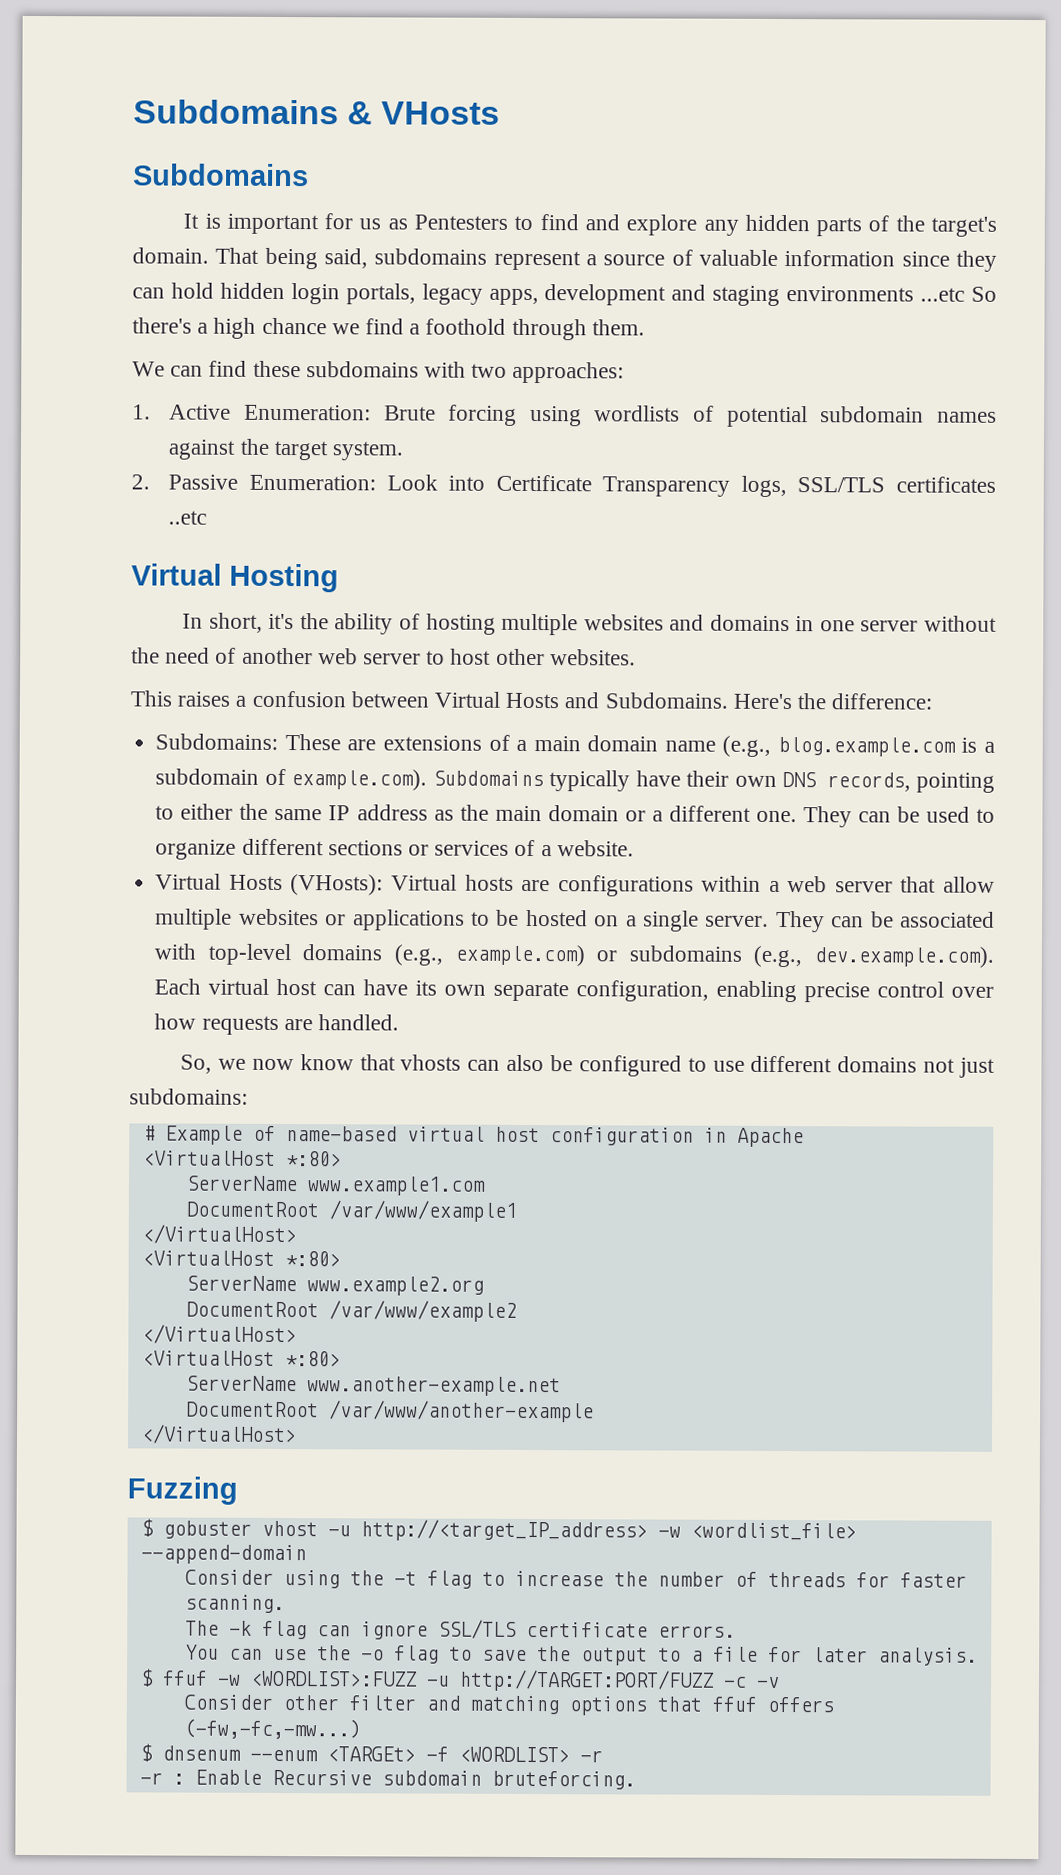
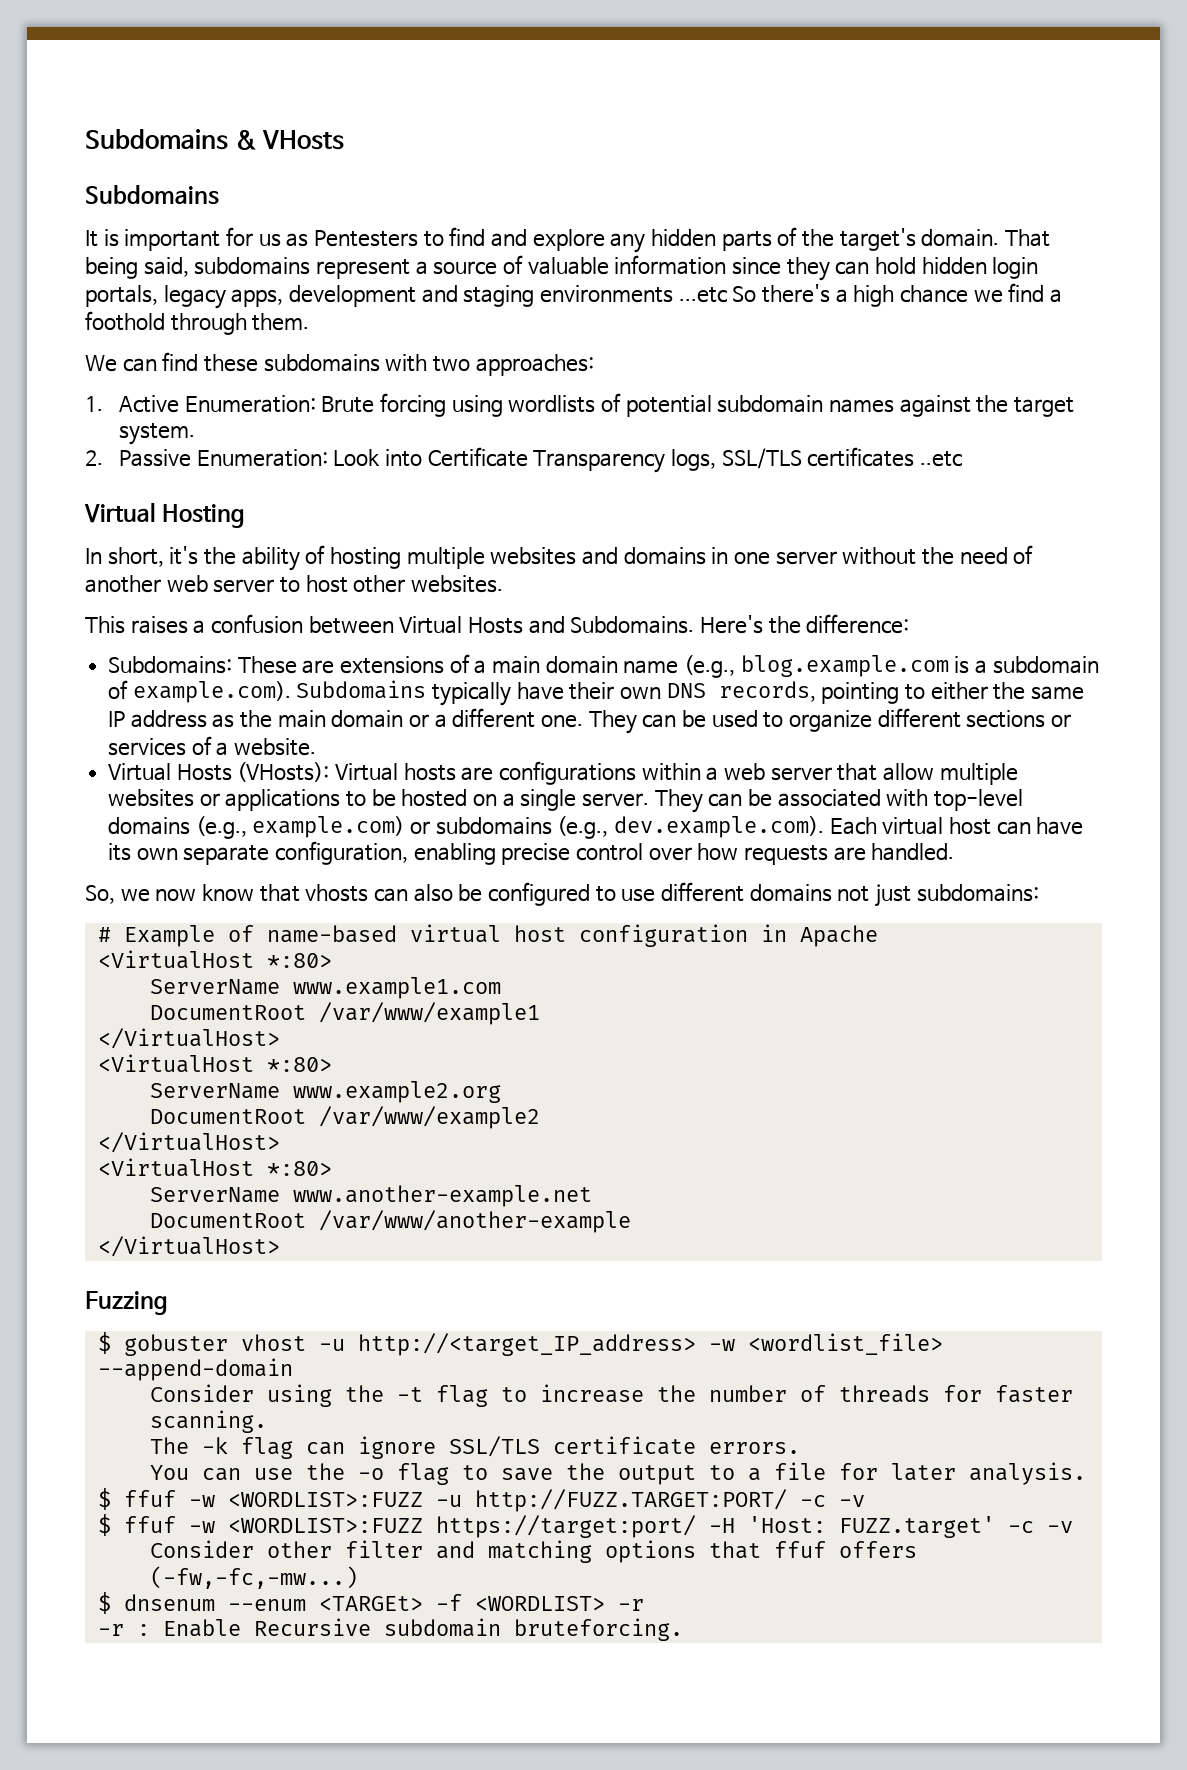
[458,1669,714,1692] http://TARGET:PORT/FUZZ -> [474,1489,865,1512] [97,1514,995,1538] http://FUZZ.TARGET:PORT/ -c -v // $ ffuf -w <WORDLIST>:FUZZ https://target:port/ -H 'Host: FUZZ.target'

